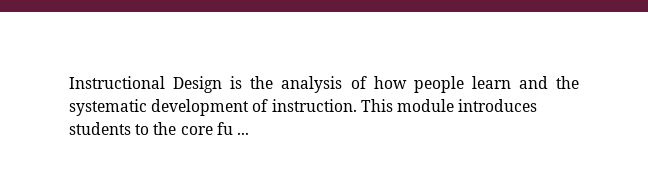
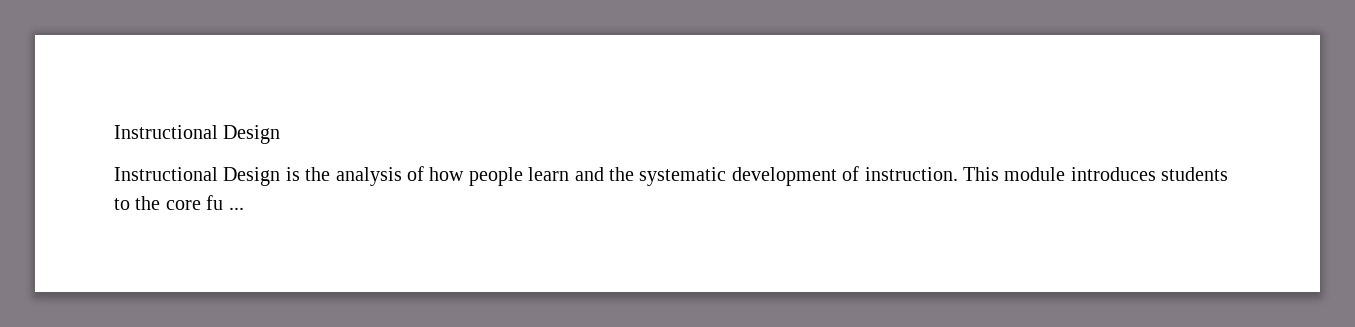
[69,76,223,93] Instructional Design -> [114,125,281,144] [114,167,281,186] Instructional Design // Instructional Design

